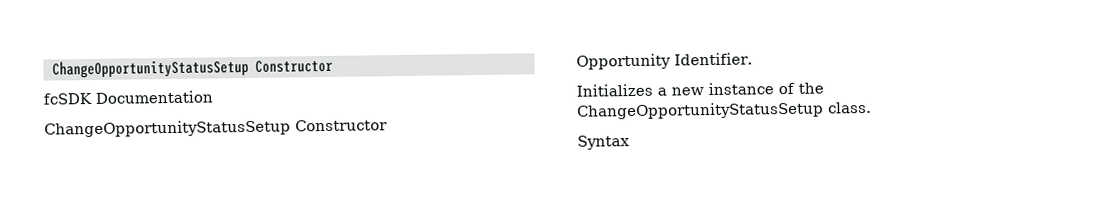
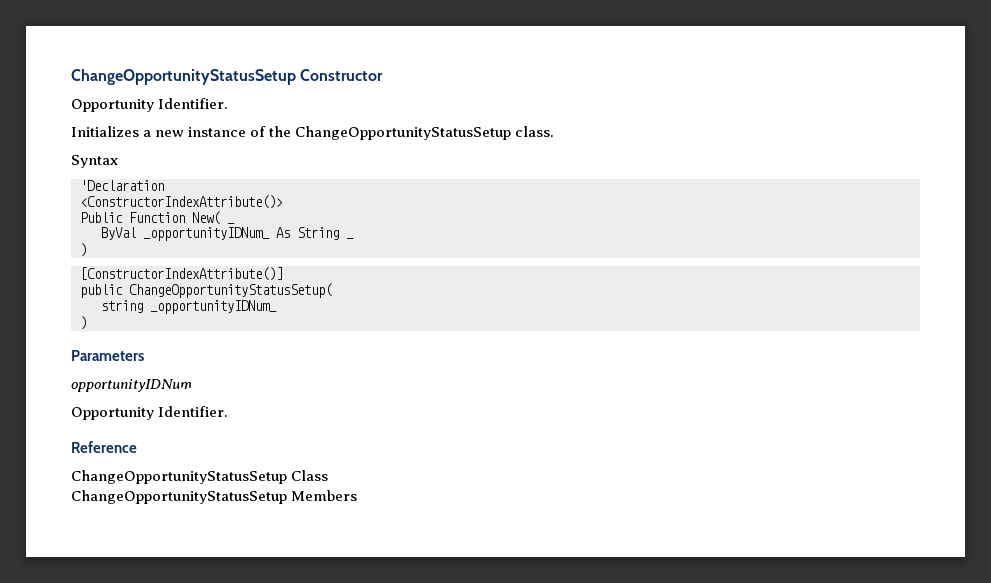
[52,58,333,79] [43,90,213,105] [44,119,388,138] ChangeOpportunityStatusSetup Constructor // fcSDK Documentation // ChangeOpportunityStatusSetup Constructor -> [71,69,384,85] ChangeOpportunityStatusSetup Constructor
(630, 142) none -> [80,180,164,191] [80,195,283,209] [80,211,235,225] [101,227,354,241] [80,243,87,257] [80,267,283,281] [80,283,332,298] [101,300,277,314] [80,316,87,330] [71,350,144,361] [71,379,192,392] [71,406,229,420] [71,441,137,453] [71,470,329,484] [71,490,358,504] // 'Declaration // <ConstructorIndexAttribute()> // Public Function New( _ // ByVal _opportunityIDNum_ As String _ // ) // [ConstructorIndexAttribute()] // public ChangeOpportunityStatusSetup( // string _opportunityIDNum_ // ) // Parameters // opportunityIDNum // Opportunity Identifier. // Reference // ChangeOpportunityStatusSetup Class // ChangeOpportunityStatusSetup Members

